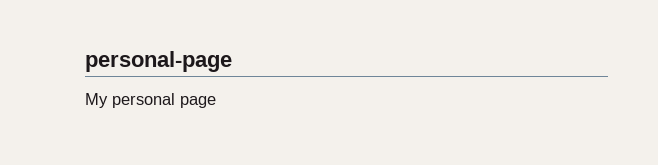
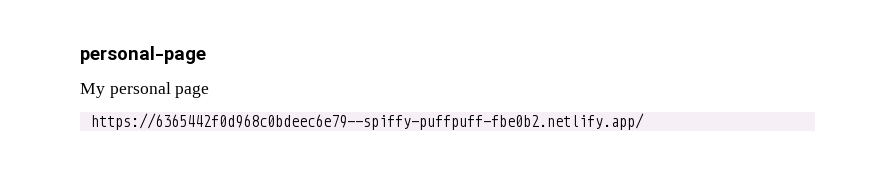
(216, 102) none -> [90,113,644,130] // https://6365442f0d968c0bdeec6e79--spiffy-puffpuff-fbe0b2.netlify.app/

